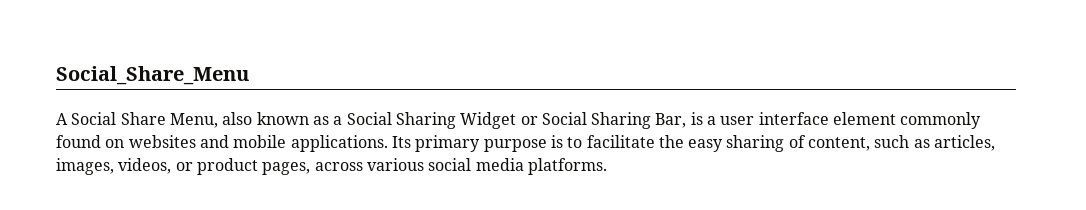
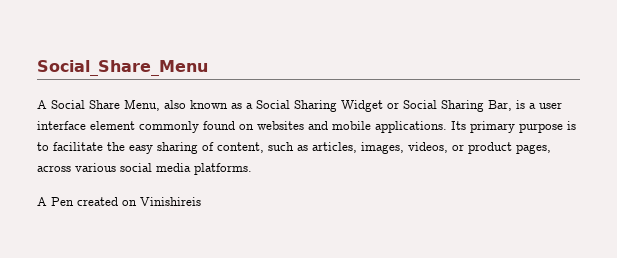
(607, 166) none -> [37,197,201,206] // A Pen created on Vinishireis

